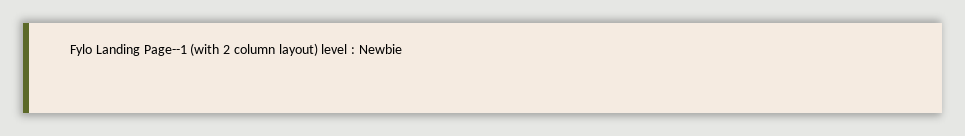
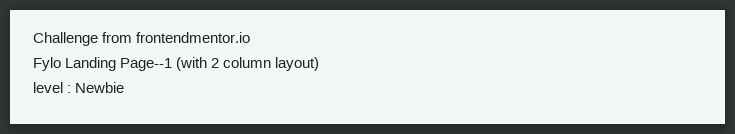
(70, 50) none -> [33,32,251,46] Challenge from frontendmentor.io //
(318, 49) none -> (320, 64) //

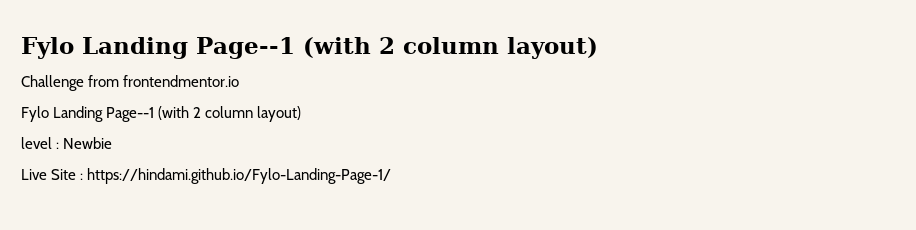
(33, 39) none -> [21,37,598,59] Fylo Landing Page--1 (with 2 column layout) //
(125, 87) none -> [21,168,392,184] // Live Site : https://hindami.github.io/Fylo-Landing-Page-1/

